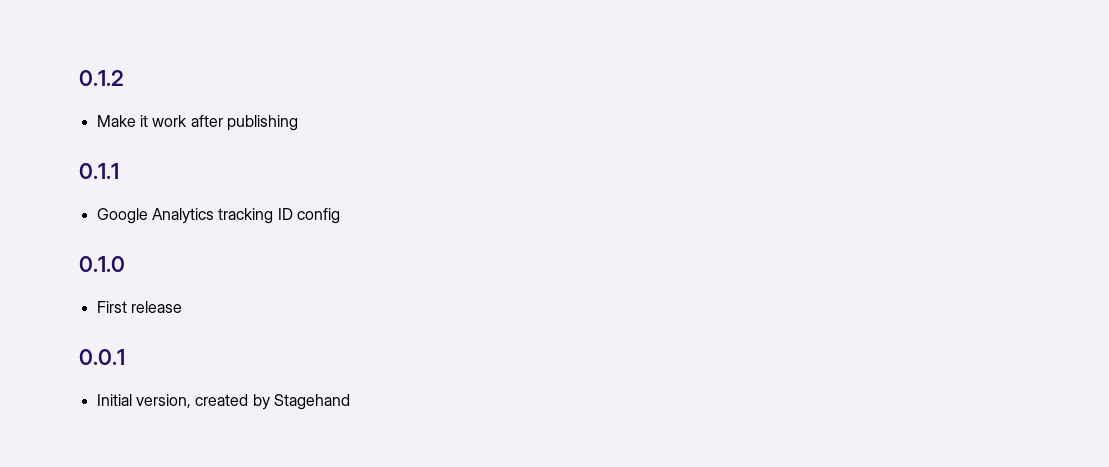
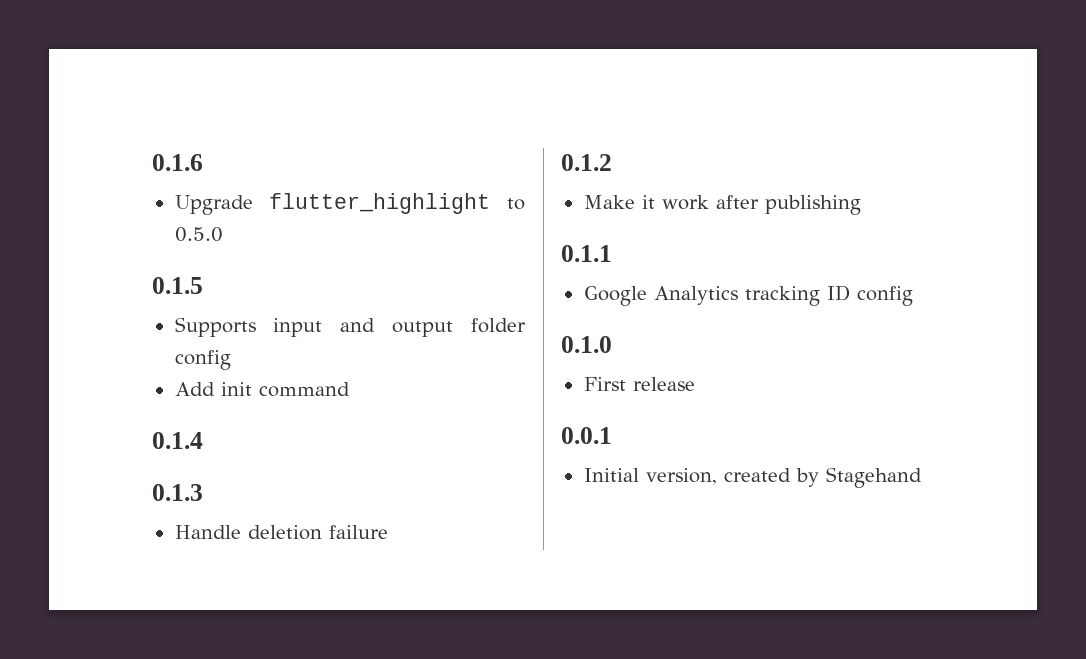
(79, 78) none -> [152,154,203,171] [174,193,525,215] [174,227,223,242] [152,277,203,294] [174,317,526,337] [174,350,231,370] [174,382,350,397] [152,432,203,449] [152,484,203,501] [174,525,388,540] 0.1.6 // Upgrade flutter_highlight to 0.5.0 // 0.1.5 // Supports input and output folder config // Add init command // 0.1.4 // 0.1.3 // Handle deletion failure //

